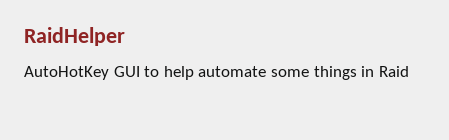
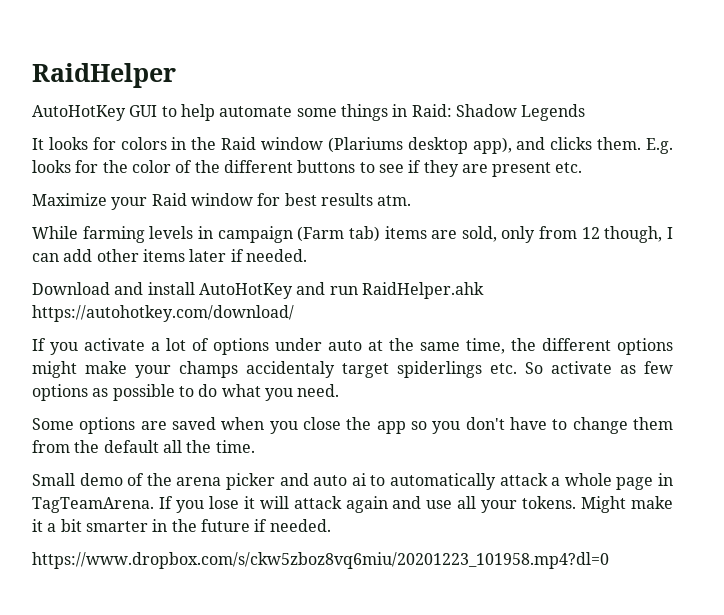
[378,66,409,77] Raid -> [411,104,586,121] [32,137,673,154] [32,160,583,177] [32,193,412,210] [32,226,673,243] [32,249,307,262] [32,282,484,299] [32,305,294,322] [32,338,673,355] [32,361,673,378] [32,384,340,401] [32,417,674,434] [32,440,255,453] [32,473,674,490] [32,496,674,513] [32,519,331,532] [32,552,609,569] Raid: Shadow Legends // It looks for colors in the Raid window (Plariums desktop app), and clicks them. E.g. looks for the color of the different buttons to see if they are present etc. // Maximize your Raid window for best results atm. // While farming levels in campaign (Farm tab) items are sold, only from 12 though, I can add other items later if needed. // Download and install AutoHotKey and run RaidHelper.ahk https://autohotkey.com/download/ // If you activate a lot of options under auto at the same time, the different options might make your champs accidentaly target spiderlings etc. So activate as few options as possible to do what you need. // Some options are saved when you close the app so you don't have to change them from the default all the time. // Small demo of the arena picker and auto ai to automatically attack a whole page in TagTeamArena. If you lose it will attack again and use all your tokens. Might make it a bit smarter in the future if needed. // https://www.dropbox.com/s/ckw5zboz8vq6miu/20201223_101958.mp4?dl=0

